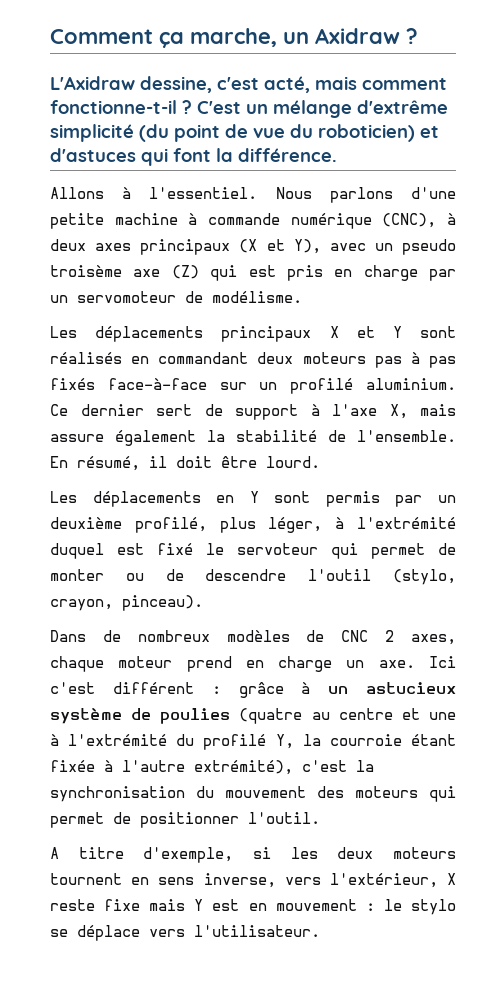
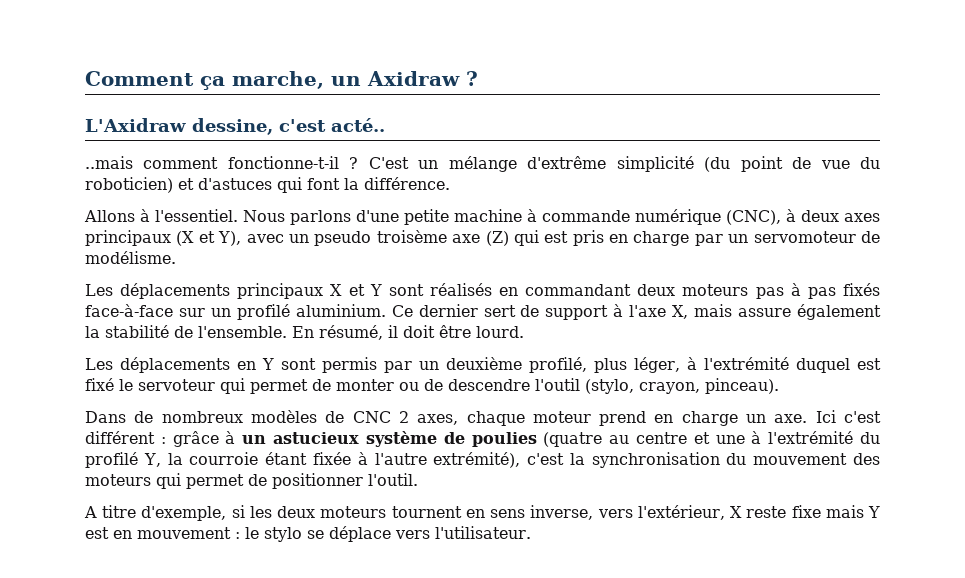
[264,76,357,93] acté, mais -> [331,118,385,132] [85,156,133,169] acté.. // ..mais

